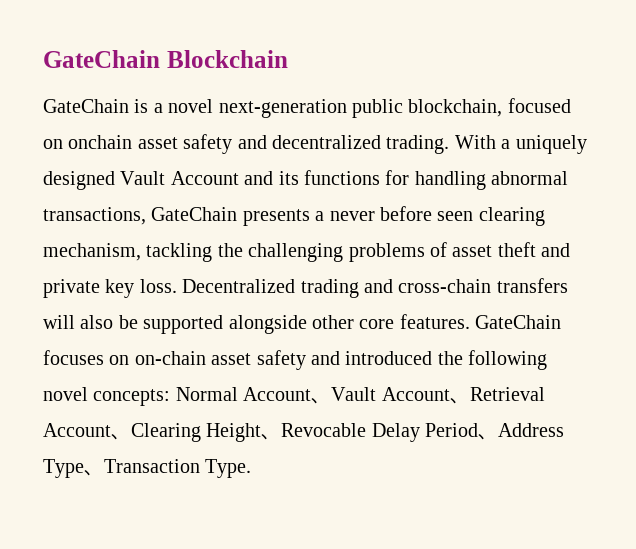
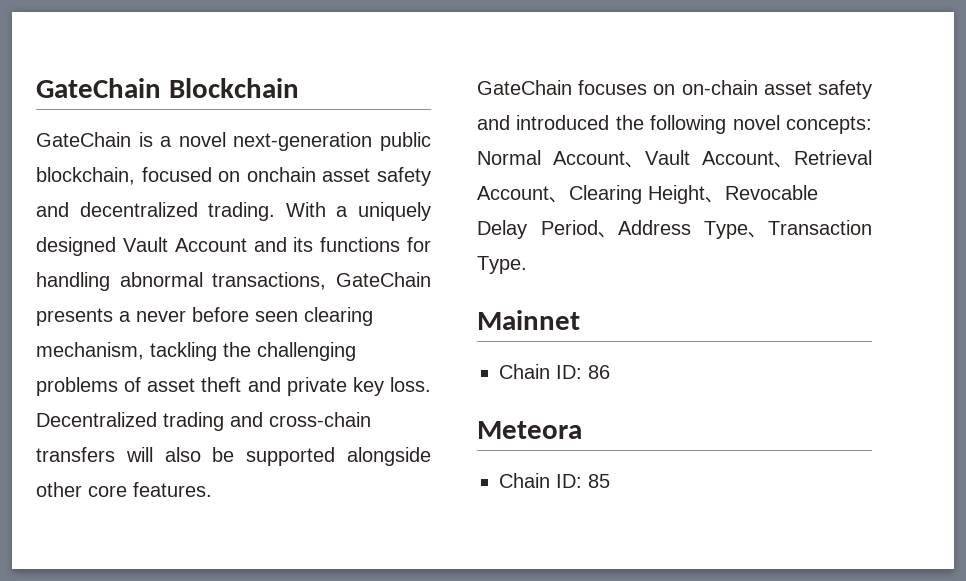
(470, 321) none -> (212, 489) //
(252, 468) none -> [477,310,580,330] [499,364,610,379] [477,421,582,439] [499,473,610,488] // Mainnet // Chain ID: 86 // Meteora // Chain ID: 85

